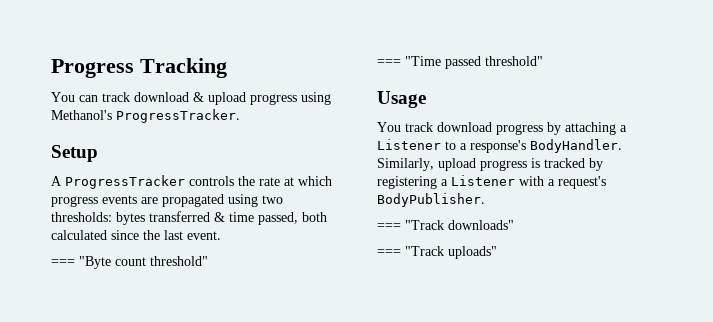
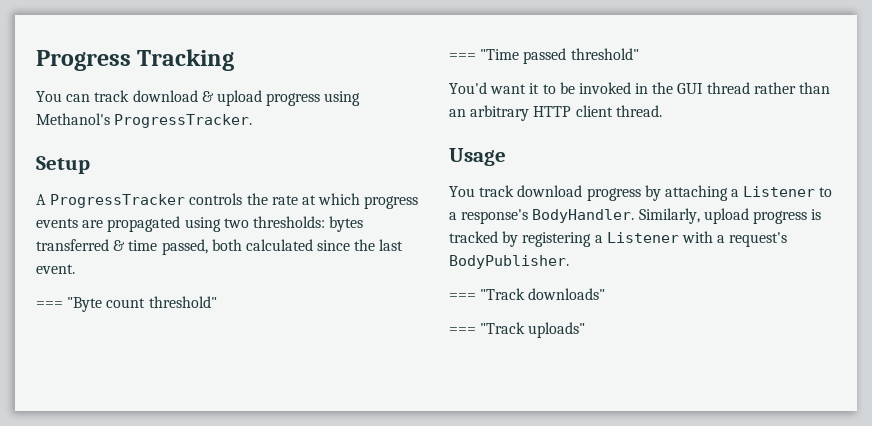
(543, 61) none -> [449,82,831,94] [449,105,662,121] // You'd want it to be invoked in the GUI thread rather than an arbitrary HTTP client thread.

